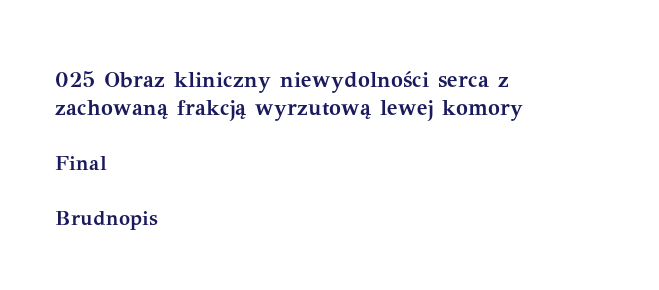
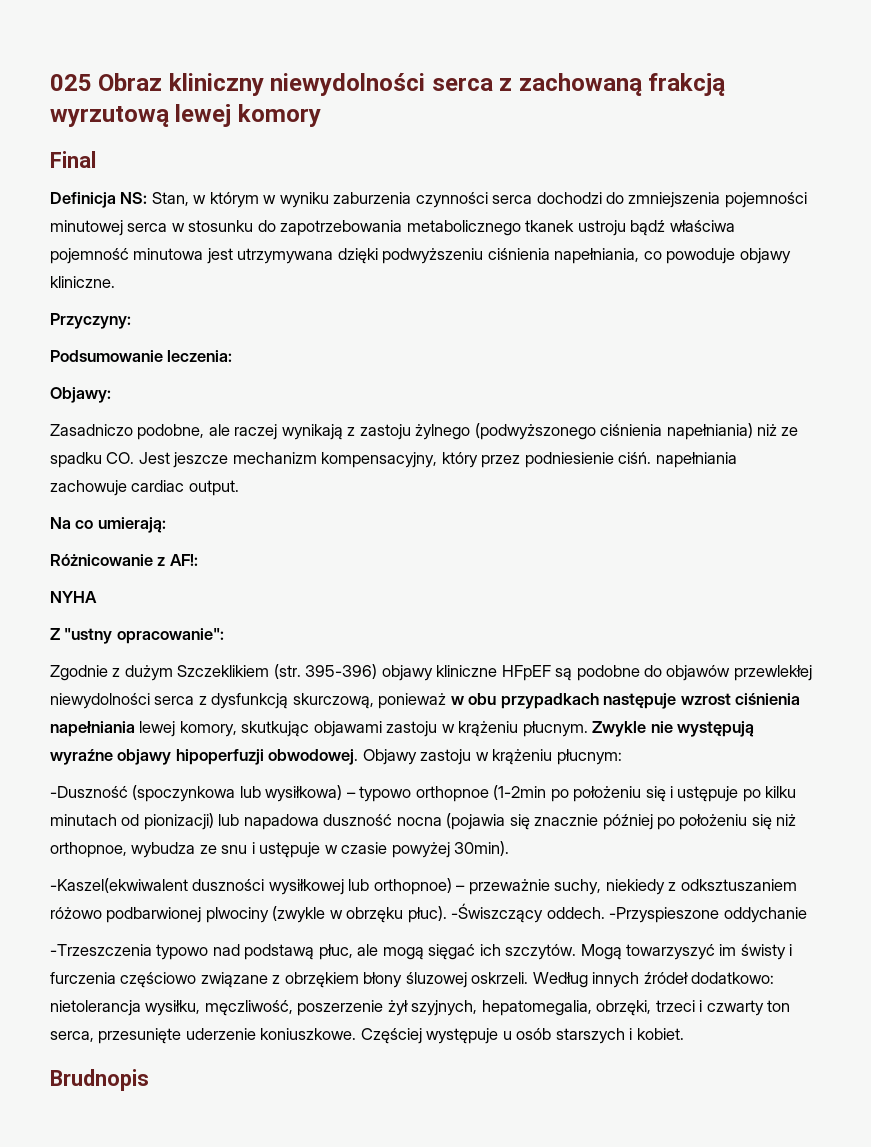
(107, 163) none -> [50,192,807,208] [50,220,735,236] [50,248,791,264] [50,276,115,288] [50,313,131,329] [50,350,233,362] [50,387,111,403] [50,423,799,440] [50,452,737,468] [50,480,239,496] [50,517,166,533] [50,554,198,566] [50,591,97,603] [50,628,224,644] [50,664,812,681] [50,693,801,709] [50,721,755,737] [50,749,622,765] [50,785,797,802] [50,813,797,830] [50,841,510,858] [50,878,797,895] [50,903,807,923] [50,944,793,960] [50,972,775,988] [50,1000,791,1016] [50,1028,684,1044] // Definicja NS: Stan, w którym w wyniku zaburzenia czynności serca dochodzi do zmniejszenia pojemności minutowej serca w stosunku do zapotrzebowania metabolicznego tkanek ustroju bądź właściwa pojemność minutowa jest utrzymywana dzięki podwyższeniu ciśnienia napełniania, co powoduje objawy kliniczne. // Przyczyny: // Podsumowanie leczenia: // Objawy: // Zasadniczo podobne, ale raczej wynikają z zastoju żylnego (podwyższonego ciśnienia napełniania) niż ze spadku CO. Jest jeszcze mechanizm kompensacyjny, który przez podniesienie ciśń. napełniania zachowuje cardiac output. // Na co umierają: // Różnicowanie z AF!: // NYHA // Z "ustny opracowanie": // Zgodnie z dużym Szczeklikiem (str. 395-396) objawy kliniczne HFpEF są podobne do objawów przewlekłej niewydolności serca z dysfunkcją skurczową, ponieważ w obu przypadkach następuje wzrost ciśnienia napełniania lewej komory, skutkując objawami zastoju w krążeniu płucnym. Zwykle nie występują wyraźne objawy hipoperfuzji obwodowej. Objawy zastoju w krążeniu płucnym: // -Duszność (spoczynkowa lub wysiłkowa) – typowo orthopnoe (1-2min po położeniu się i ustępuje po kilku minutach od pionizacji) lub napadowa duszność nocna (pojawia się znacznie później po położeniu się niż orthopnoe, wybudza ze snu i ustępuje w czasie powyżej 30min). // -Kaszel(ekwiwalent duszności wysiłkowej lub orthopnoe) – przeważnie suchy, niekiedy z odksztuszaniem różowo podbarwionej plwociny (zwykle w obrzęku płuc). -Świszczący oddech. -Przyspieszone oddychanie // -Trzeszczenia typowo nad podstawą płuc, ale mogą sięgać ich szczytów. Mogą towarzyszyć im świsty i furczenia częściowo związane z obrzękiem błony śluzowej oskrzeli. Według innych źródeł dodatkowo: nietolerancja wysiłku, męczliwość, poszerzenie żył szyjnych, hepatomegalia, obrzęki, trzeci i czwarty ton serca, przesunięte uderzenie koniuszkowe. Częściej występuje u osób starszych i kobiet.

